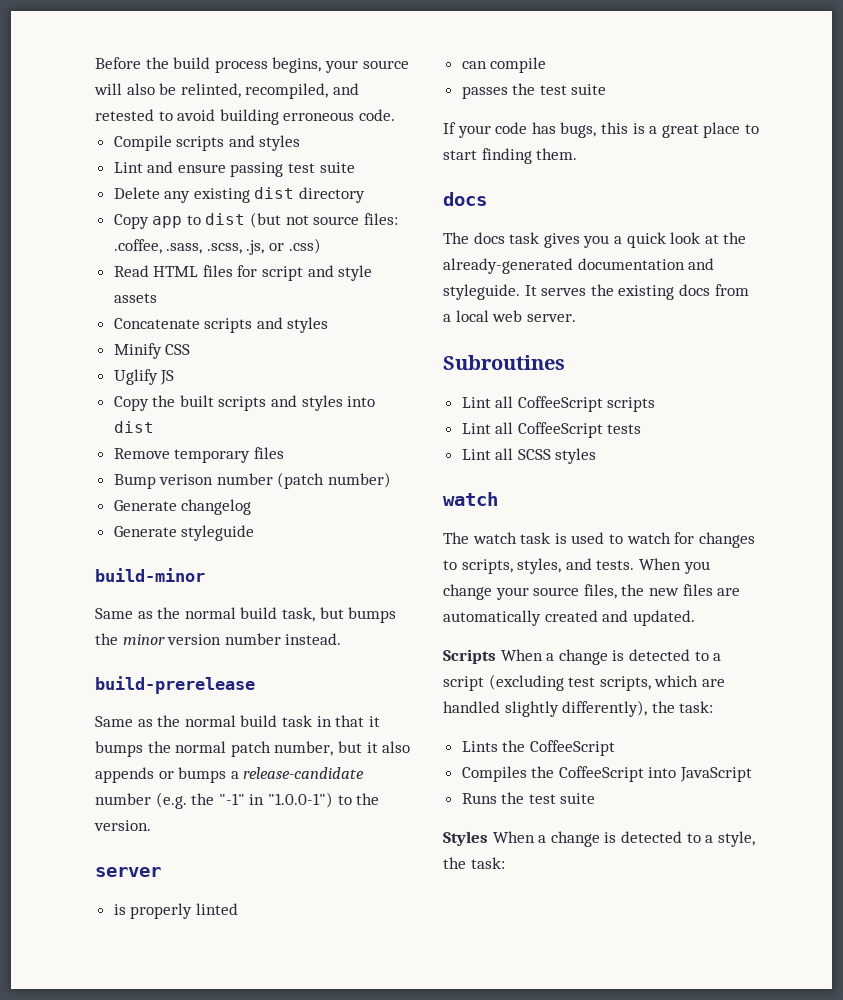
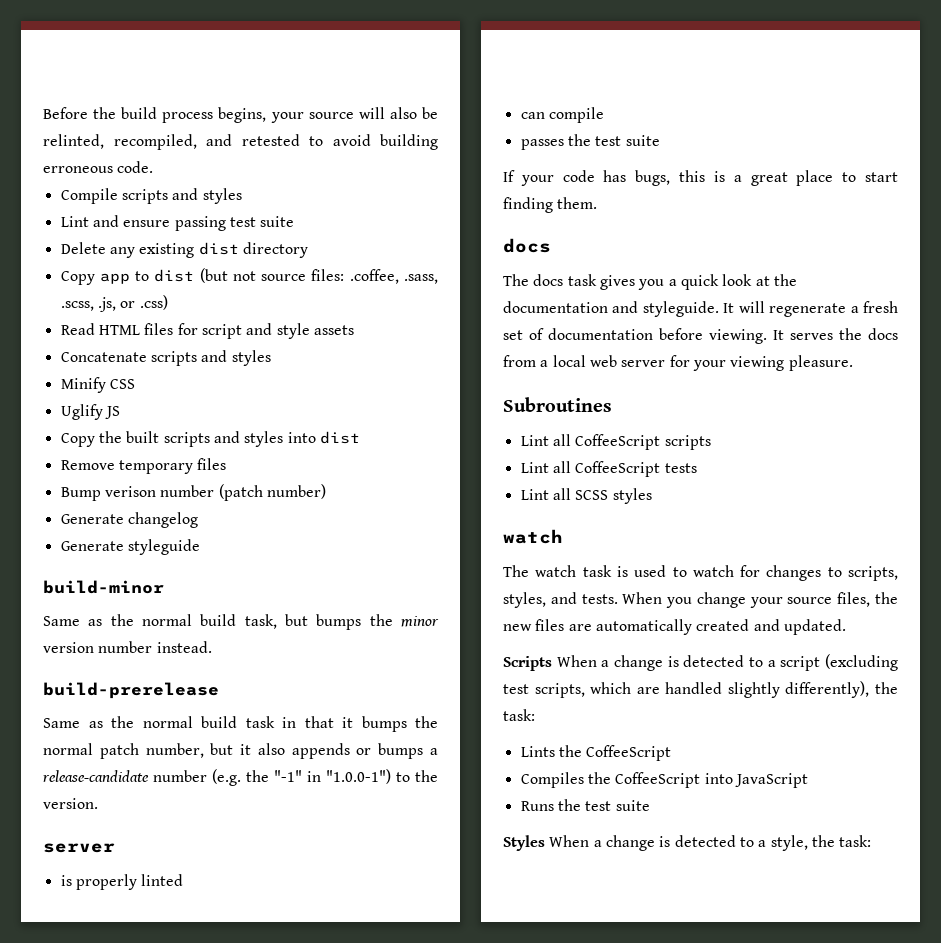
[443,258,573,274] already-generated -> (797, 280) none
(537, 290) none -> [738,301,898,317] [503,328,784,344] will regenerate a fresh set of documentation before viewing. It
[618,285,675,300] existing -> (862, 334) none
[526,314,576,322] server. -> [621,355,853,371] server for your viewing pleasure.

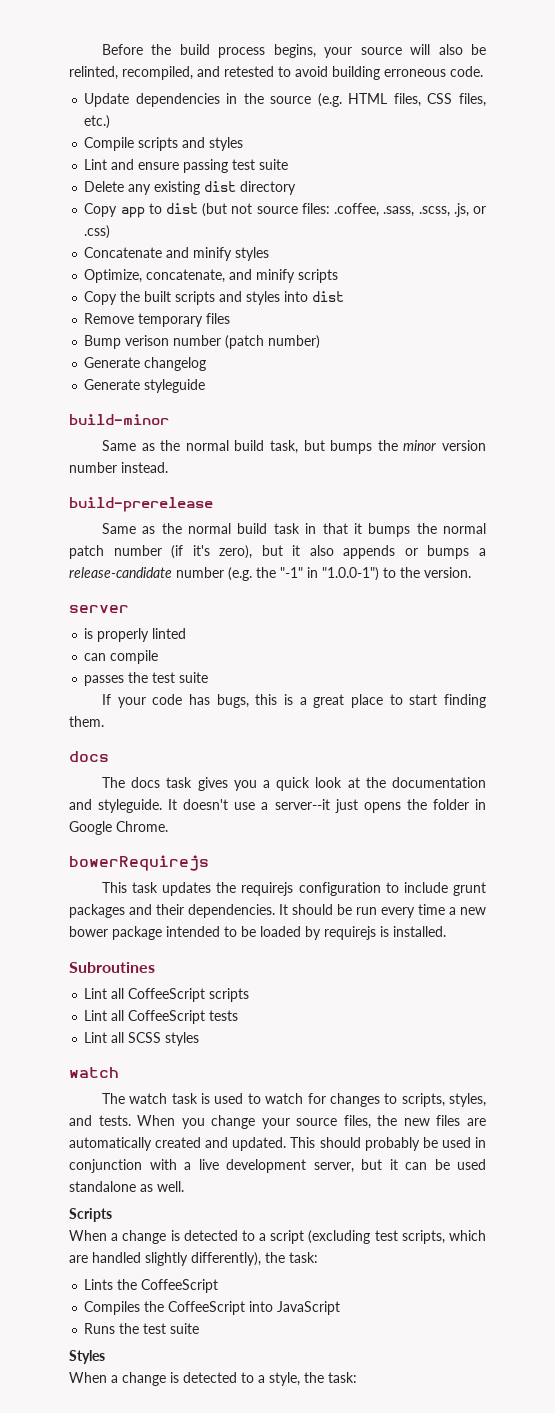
(154, 167) none -> [84,93,487,107] [84,115,111,129] // Update dependencies in the source (e.g. HTML files, CSS files, etc.)
[60,323,354,339] [60,350,271,366] [60,377,135,393] [60,404,120,420] Read HTML files for script and style assets // Concatenate scripts and styles // Minify CSS // Uglify JS -> [84,247,270,261] [84,269,339,283] Concatenate and minify styles // Optimize, concatenate, and minify scripts
[145,743,204,758] number, -> [113,545,253,559] number (if it's zero),
[738,301,898,317] [503,328,898,344] [503,355,853,371] will regenerate a fresh set of documentation before viewing. It serves the docs from a local web server for your viewing pleasure. -> [183,799,486,813] [69,821,168,835] [69,855,209,871] [101,882,486,896] [69,904,486,918] [69,926,446,940] doesn't use a server--it just opens the folder in Google Chrome. // bowerRequirejs // This task updates the requirejs configuration to include grunt packages and their dependencies. It should be run every time a new bower package intended to be loaded by requirejs is installed.
(846, 627) none -> [290,1137,486,1151] [69,1159,486,1173] [69,1181,184,1192] This should probably be used in conjunction with a live development server, but it can be used standalone as well.
(552, 663) none -> (112, 1215) //
(545, 843) none -> (105, 1357) //

